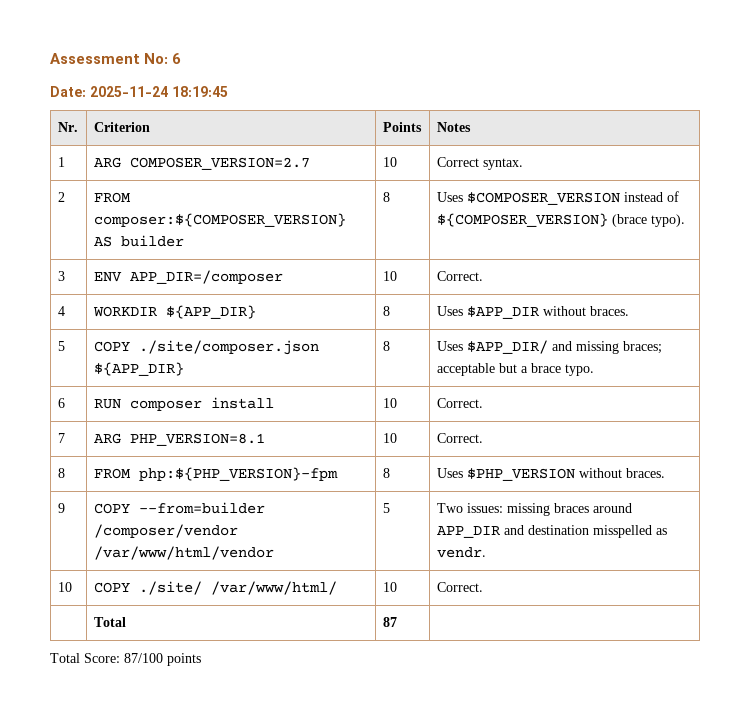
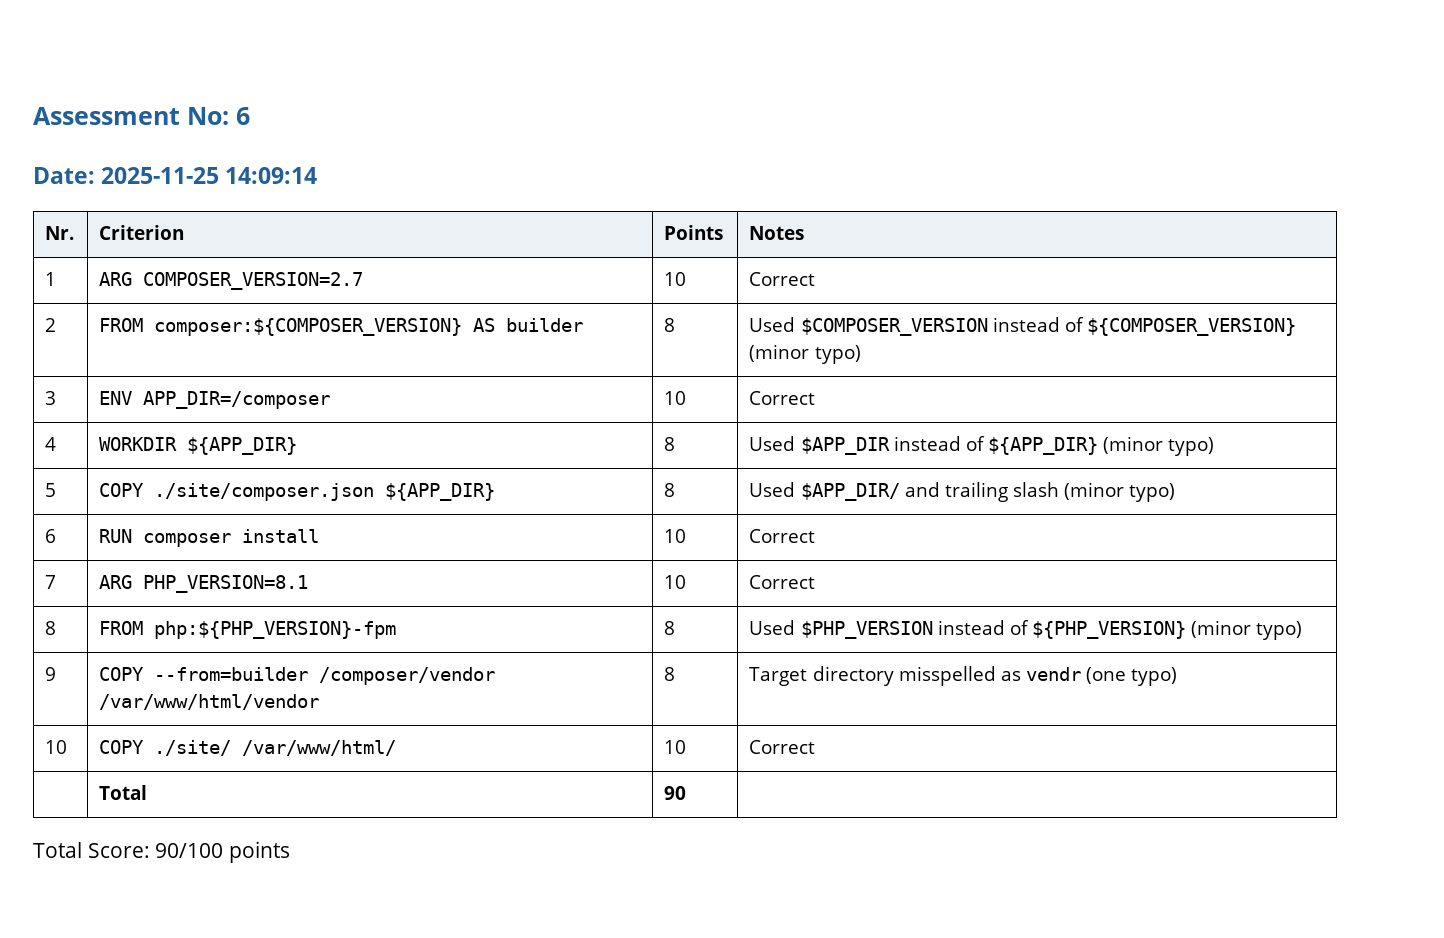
[90,86,228,97] 2025-11-24 18:19:45 -> [101,167,318,184] 2025-11-25 14:09:14
[482,158,523,170] syntax. -> (816, 279) none
[436,192,463,202] Uses -> [749,317,796,332] Used
[611,214,685,227] (brace typo). -> [749,344,861,364] (minor typo)
[436,271,483,281] Correct. -> [749,391,816,405] Correct
[436,306,629,319] Uses $APP_DIR without braces. -> [749,436,1215,456] Used $APP_DIR instead of ${APP_DIR} (minor typo)
[436,341,463,351] Uses -> [749,482,796,497] Used
[575,341,662,354] [436,363,594,376] missing braces; acceptable but a brace typo. -> [944,482,1176,502] trailing slash (minor typo)
[436,398,483,408] Correct. -> [749,529,816,543] Correct
[436,433,483,443] Correct. -> [749,575,816,589] Correct
[436,468,665,481] Uses $PHP_VERSION without braces. -> [749,620,1303,640] Used $PHP_VERSION instead of ${PHP_VERSION} (minor typo)
[382,503,390,513] [436,503,632,516] [436,525,667,538] [436,547,486,558] 5 | Two issues: missing braces around APP_DIR and destination misspelled as vendr. -> [664,667,676,681] [749,666,1178,686] 8 | Target directory misspelled as vendr (one typo)
[436,582,483,592] Correct. -> [749,740,816,754] Correct
[382,617,397,627] 87 -> [664,786,687,800] 90
[124,653,163,663] 87/100 -> [155,843,224,858] 90/100

